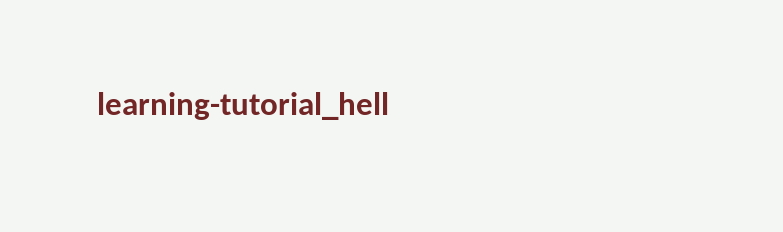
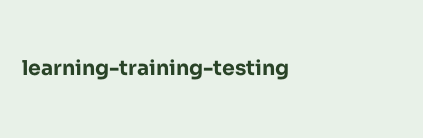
[97,92,389,120] learning-tutorial_hell -> [22,59,289,80] learning-training-testing

